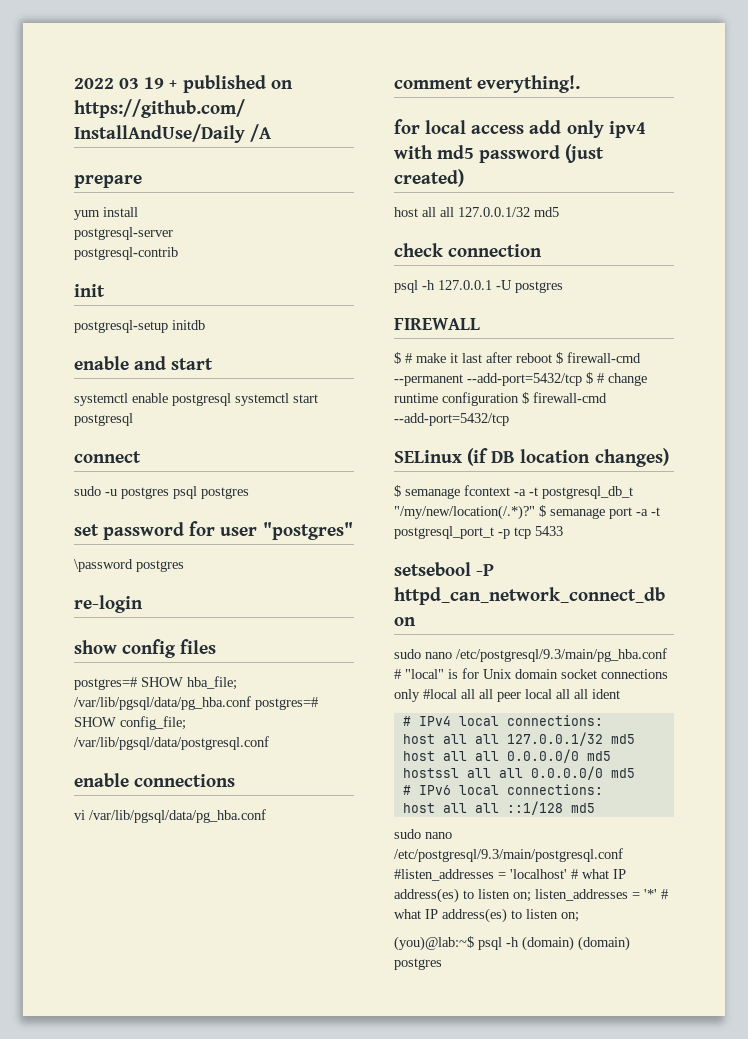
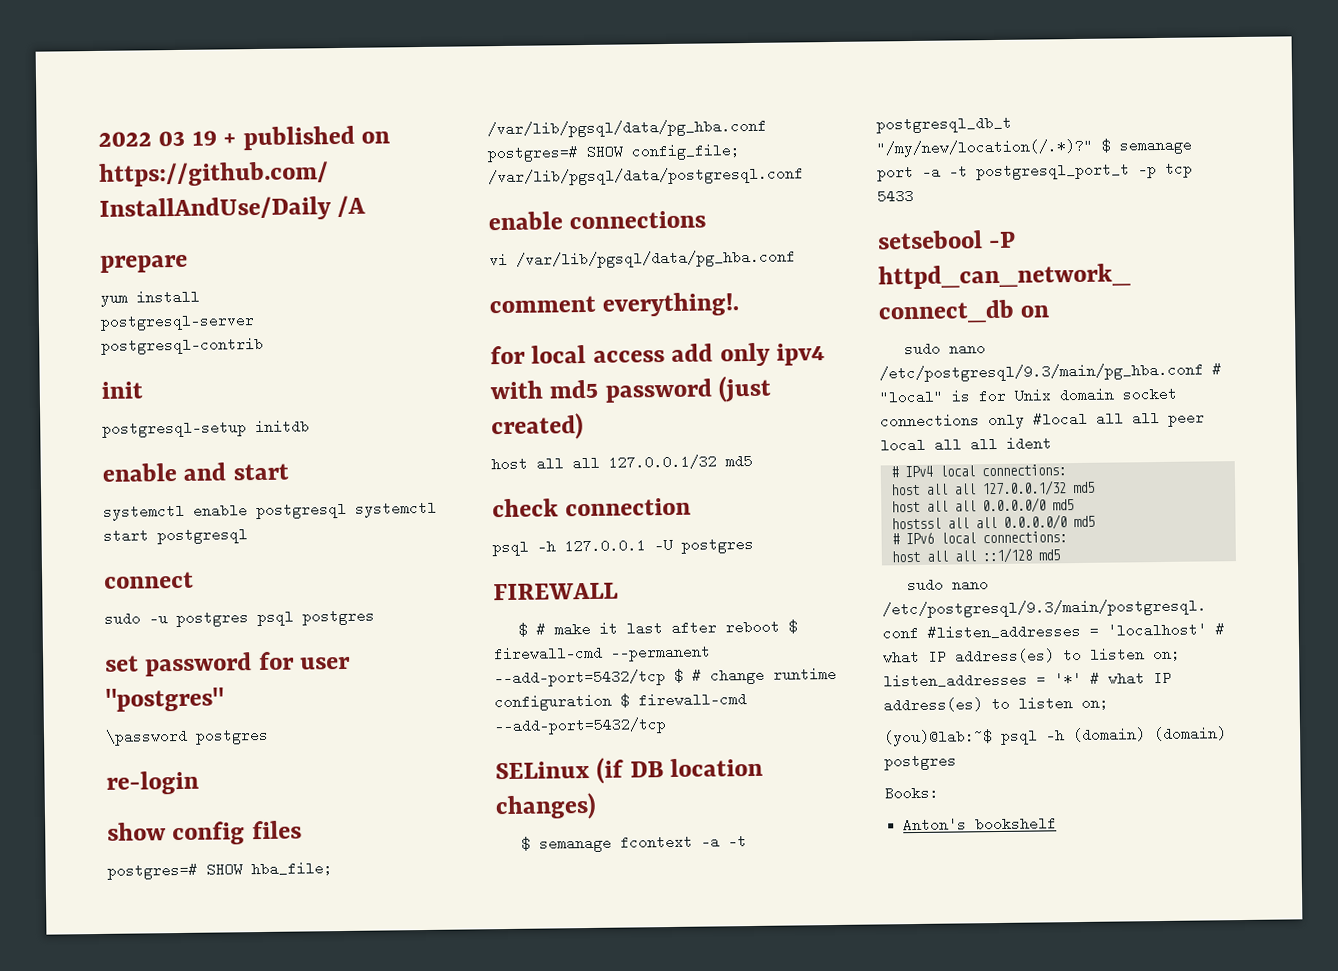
(442, 964) none -> [884,785,939,801] [903,816,1058,833] // Books: // Anton's bookshelf

